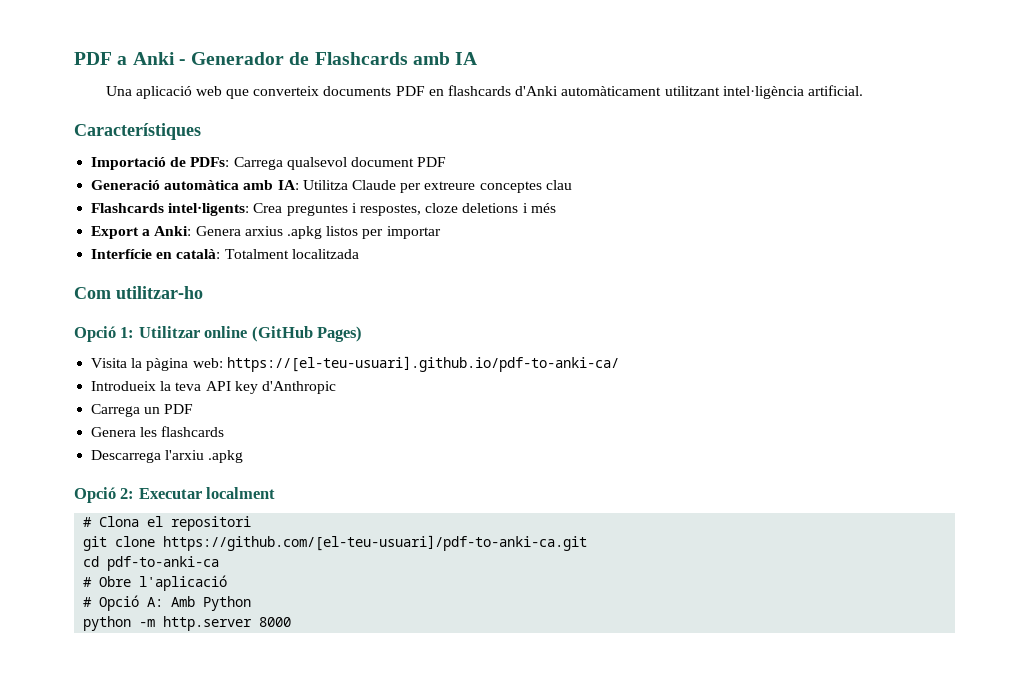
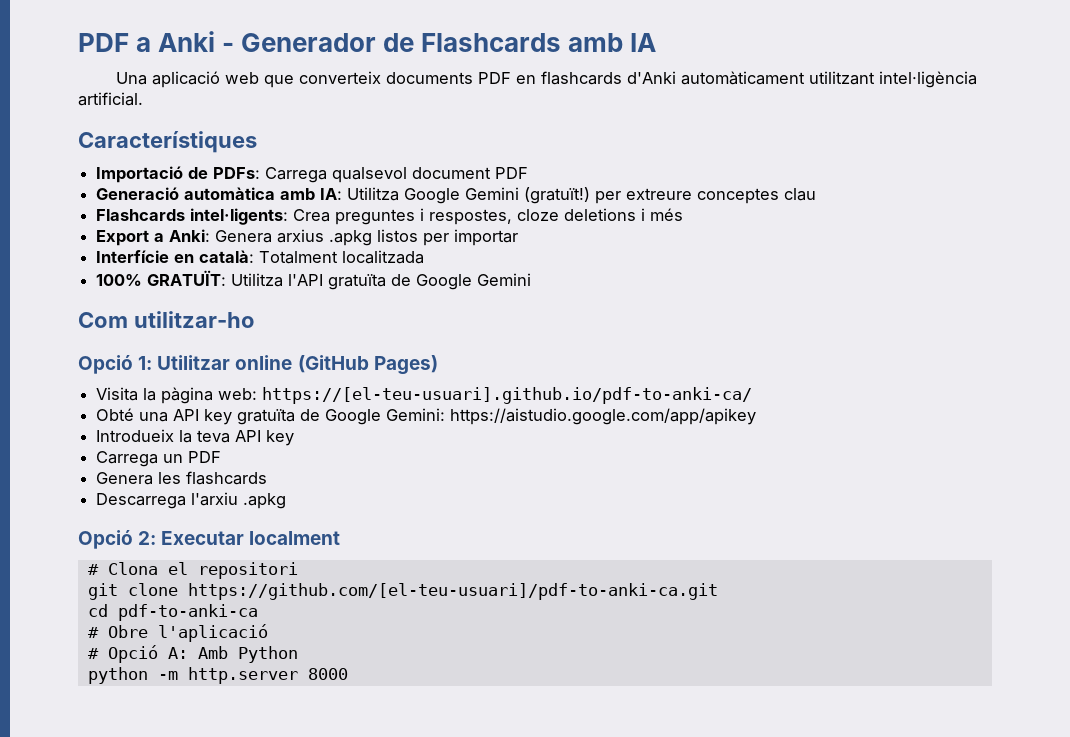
[351,180,396,190] Claude -> [404,187,591,204] Google Gemini (gratuït!)
(359, 254) none -> [96,270,532,290] // 100% GRATUÏT: Utilitza l'API gratuïta de Google Gemini
(619, 364) none -> [96,408,757,425] // Obté una API key gratuïta de Google Gemini: https://aistudio.google.com/app/apikey
[261,381,336,394] d'Anthropic -> (295, 438) none

